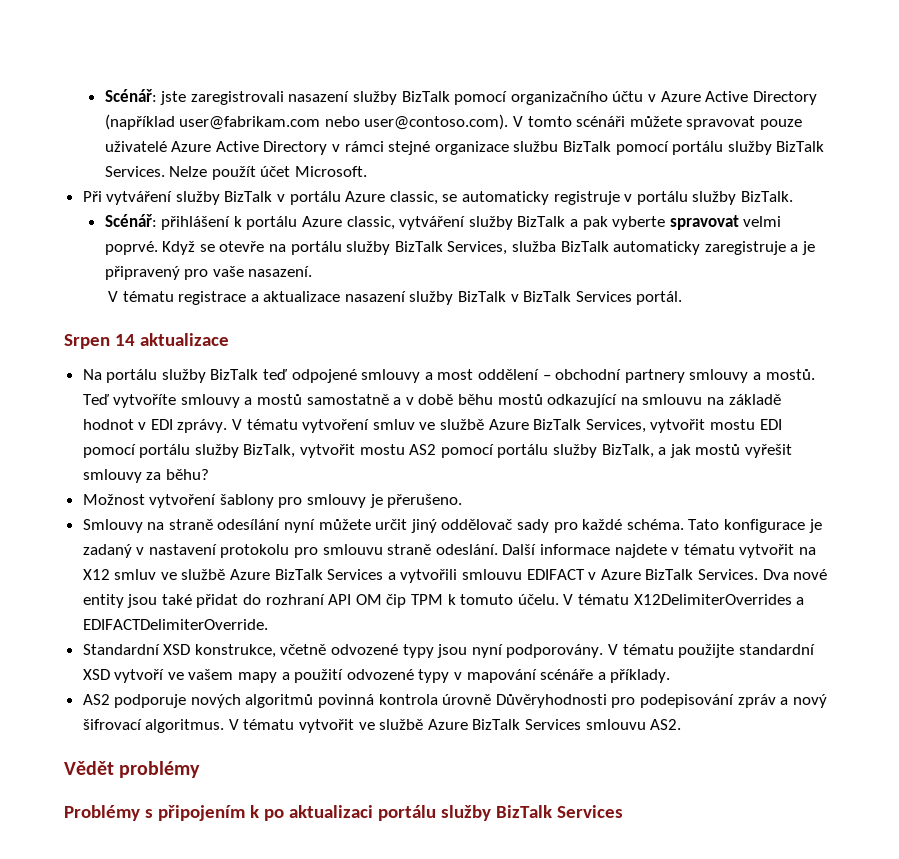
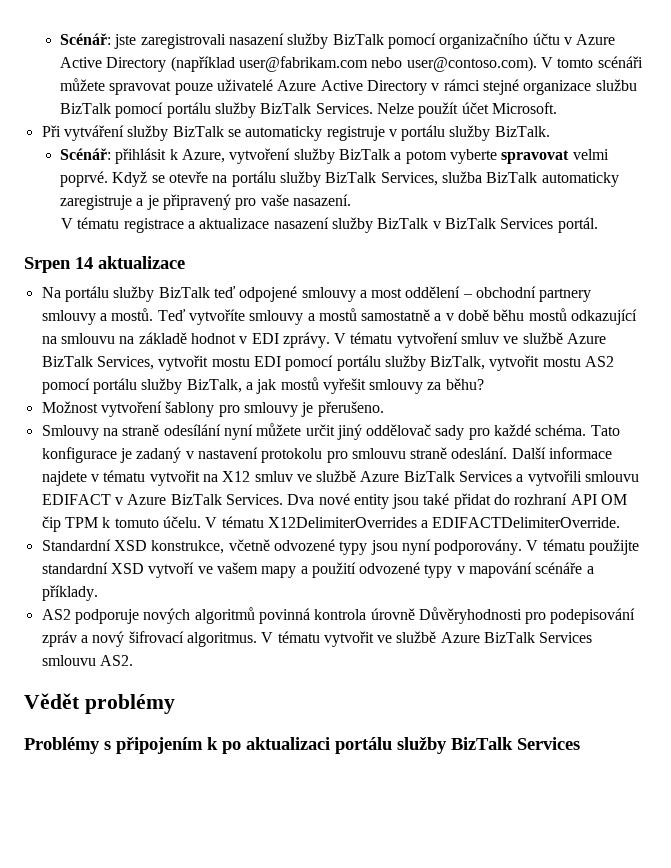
[277,191,438,205] v portálu Azure classic, -> (224, 131) none
[161,216,466,230] přihlášení k portálu Azure classic, vytváření -> [115,148,291,164] přihlásit k Azure, vytvoření
[582,216,608,230] pak -> [405,150,447,164] potom

